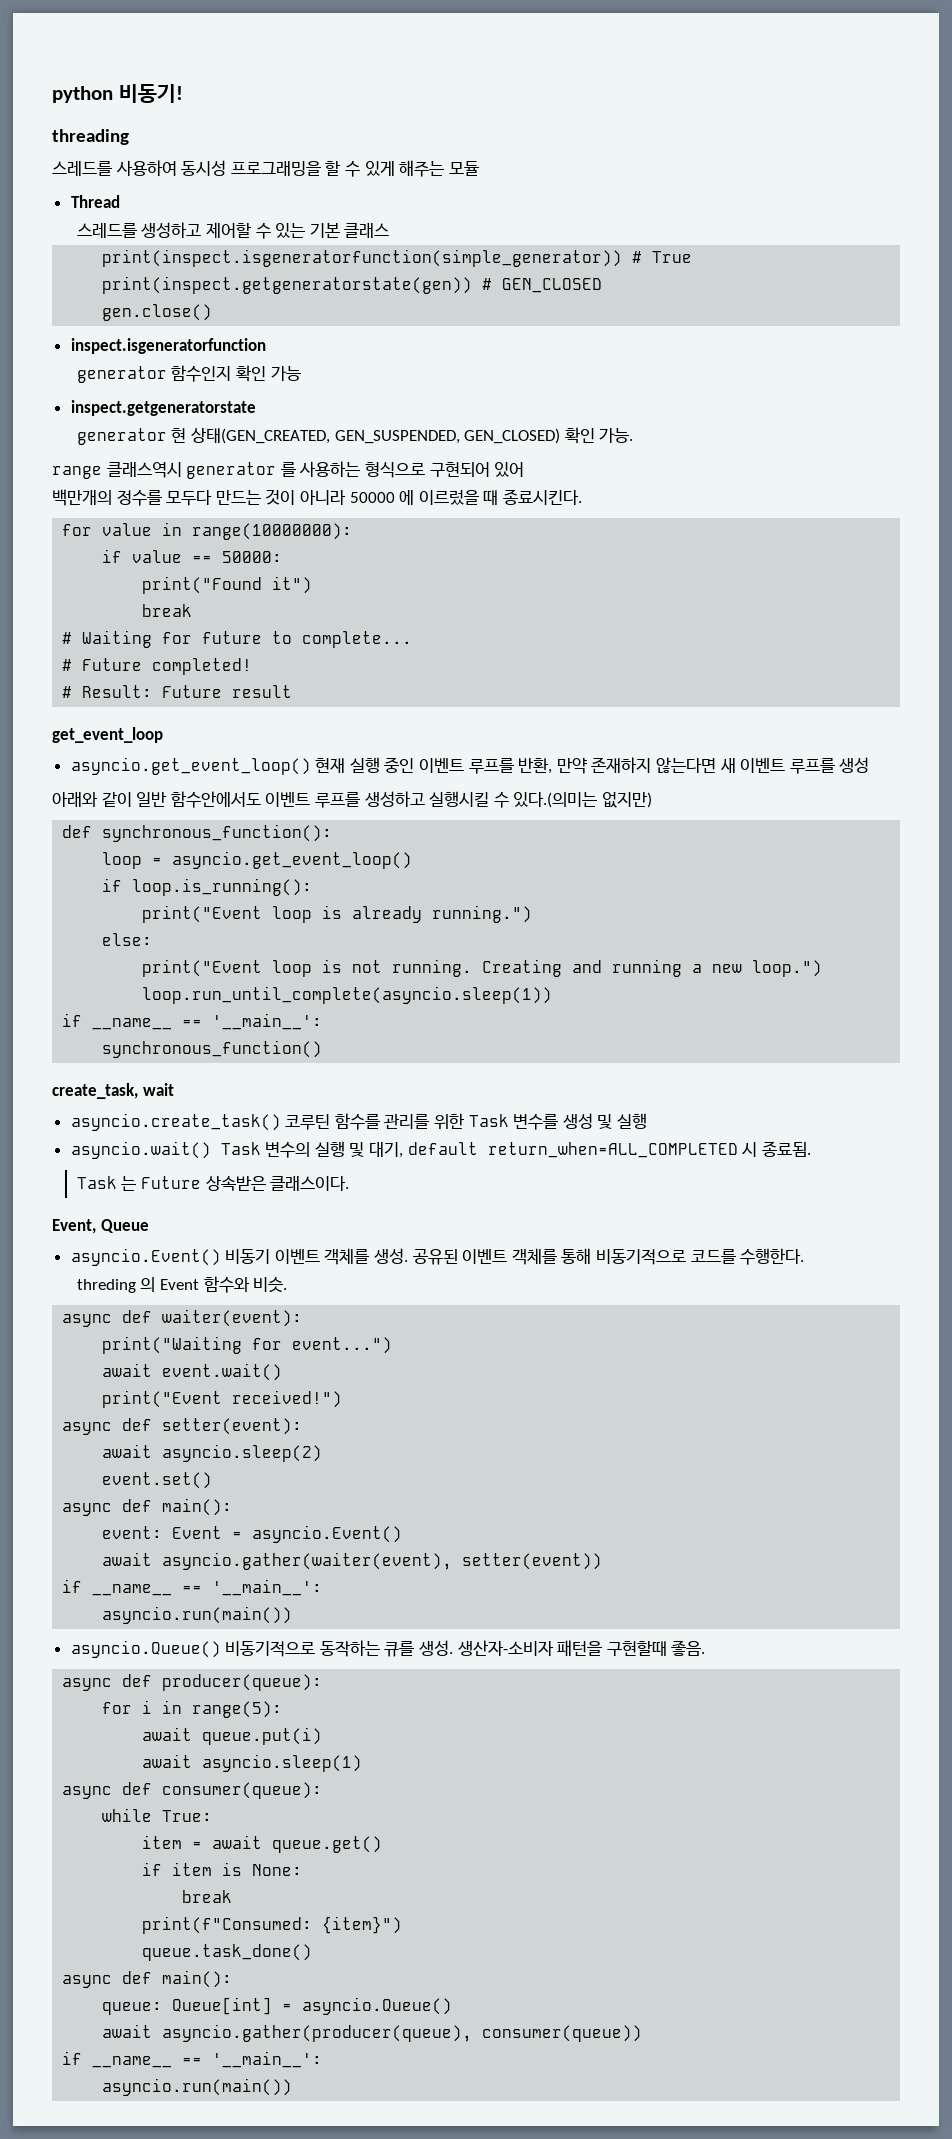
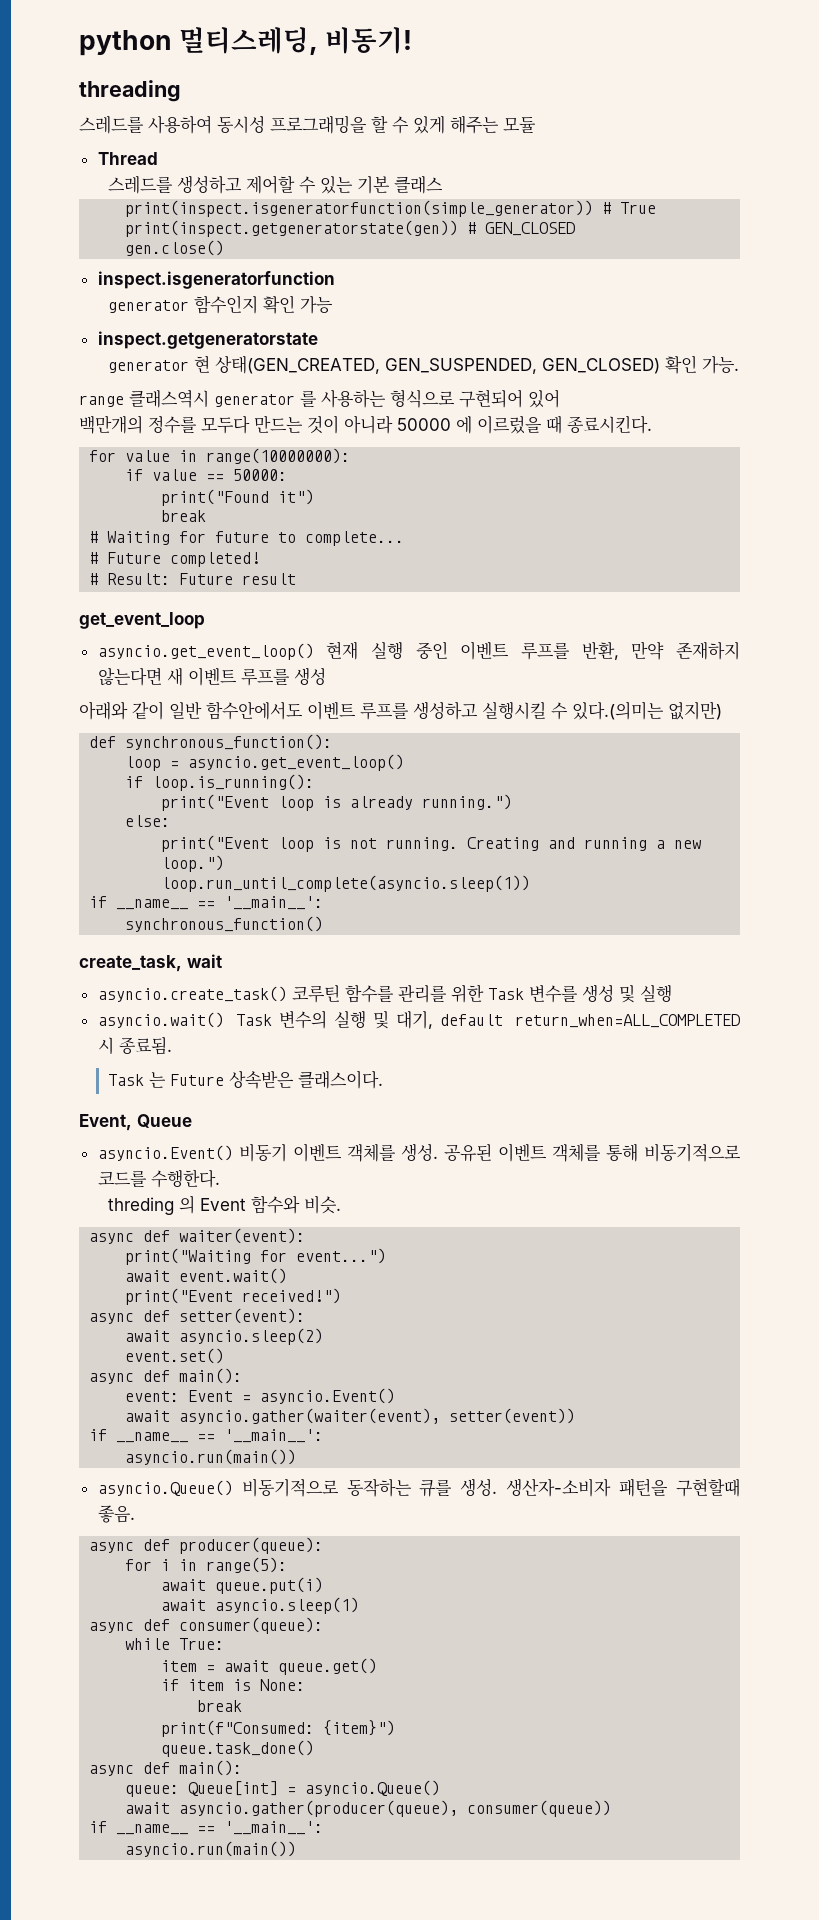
(113, 94) none -> [179,27,319,56] 멀티스레딩,

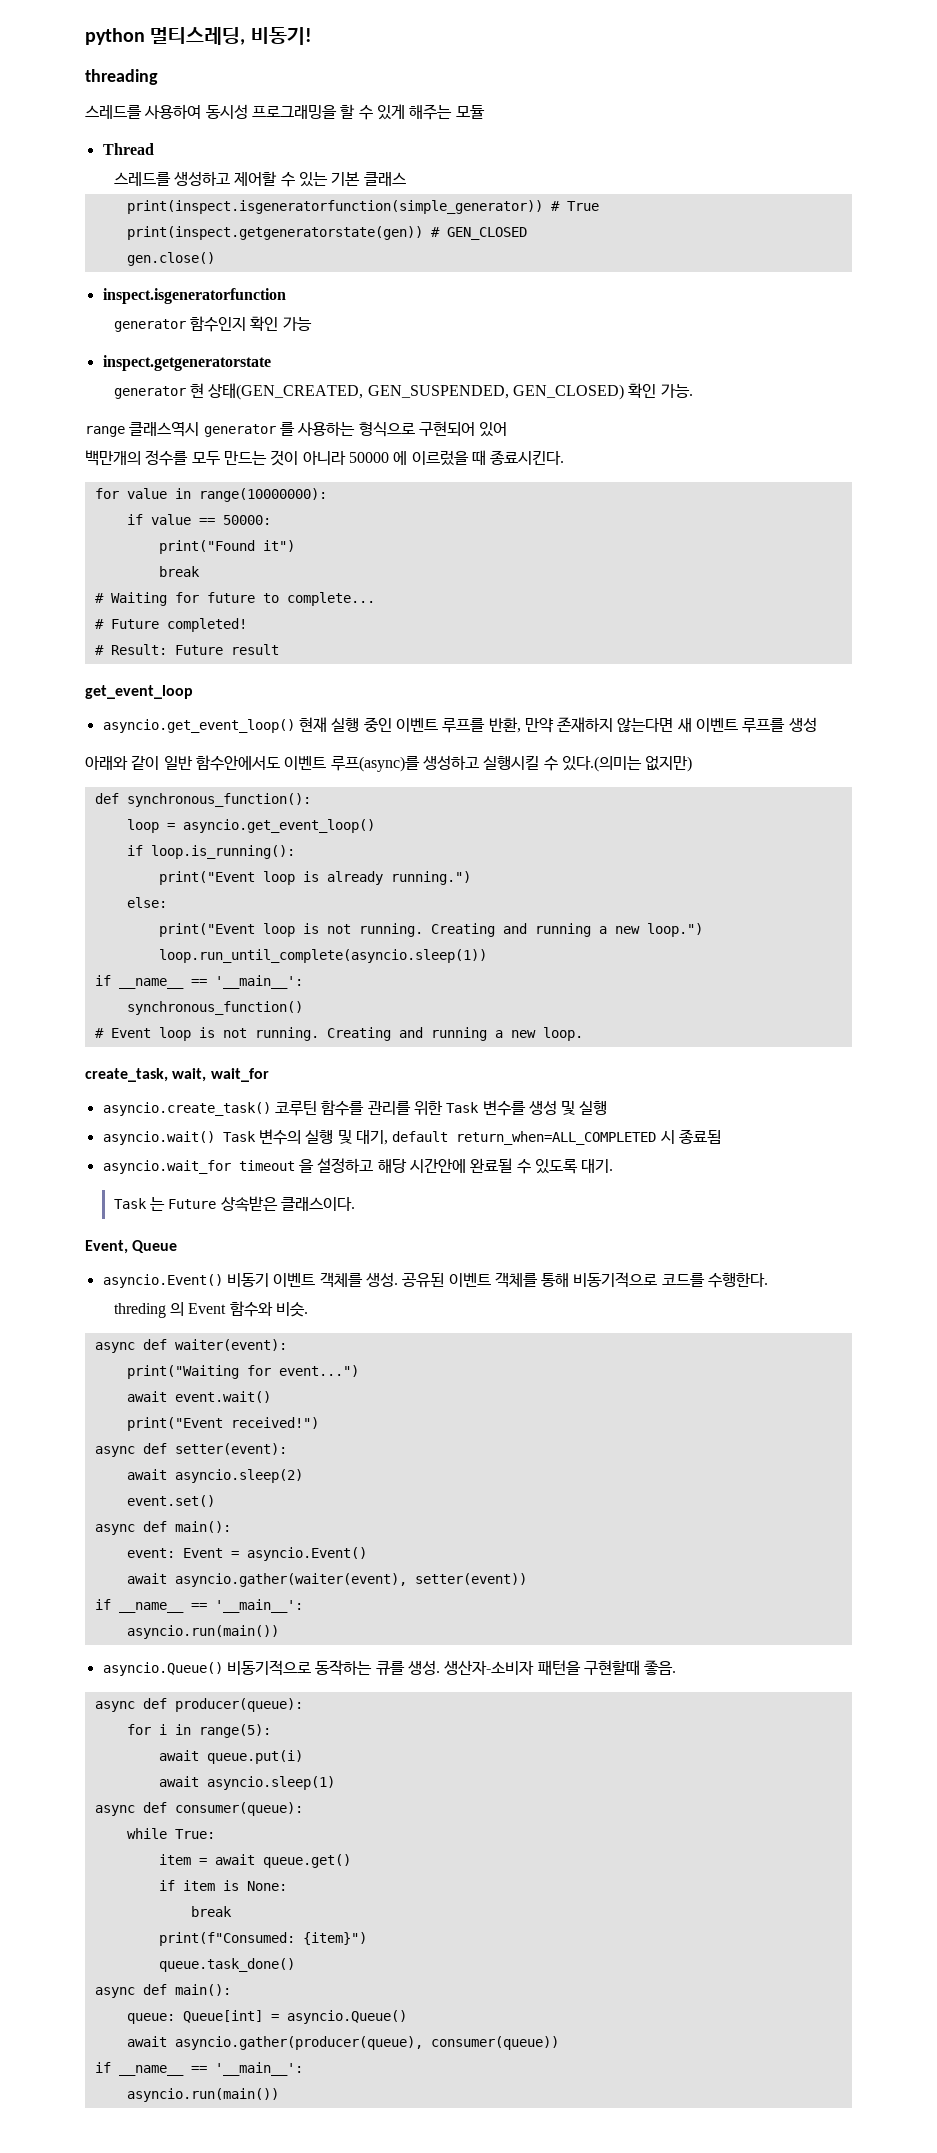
[201,416,250,434] 모두다 -> [191,451,220,465] 모두
[360,702,409,720] 루프를 -> [330,756,420,772] 루프(async)를
(324, 924) none -> [94,1027,583,1041] // # Event loop is not running. Creating and running a new loop.
[186,954,222,968] wait -> [172,1068,269,1082] wait, wait_for
[118,1037,172,1055] 종료됨. -> [678,1129,721,1144] [102,1158,614,1174] 종료됨 // asyncio.wait_for timeout 을 설정하고 해당 시간안에 완료될 수 있도록 대기.

